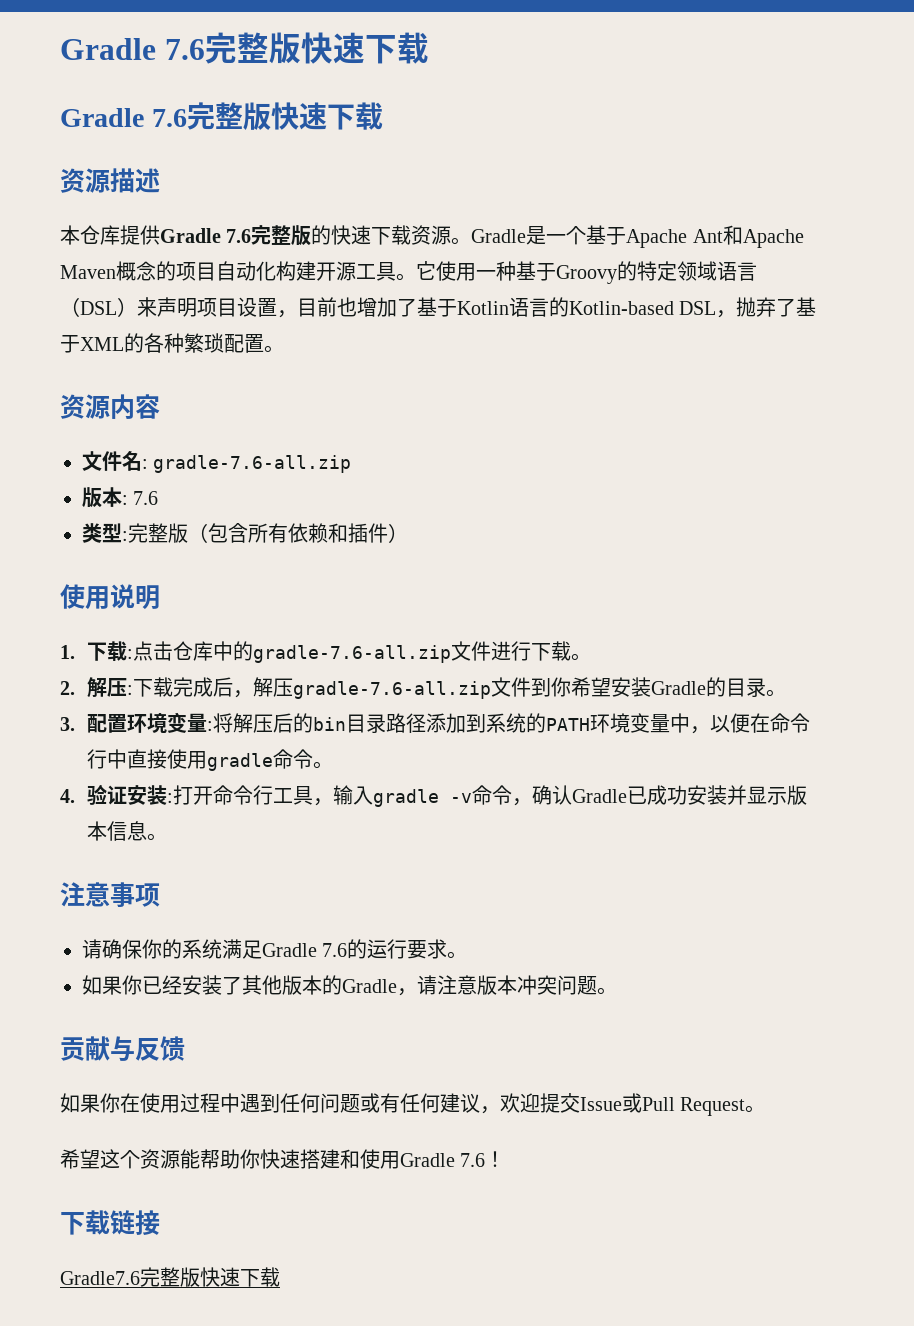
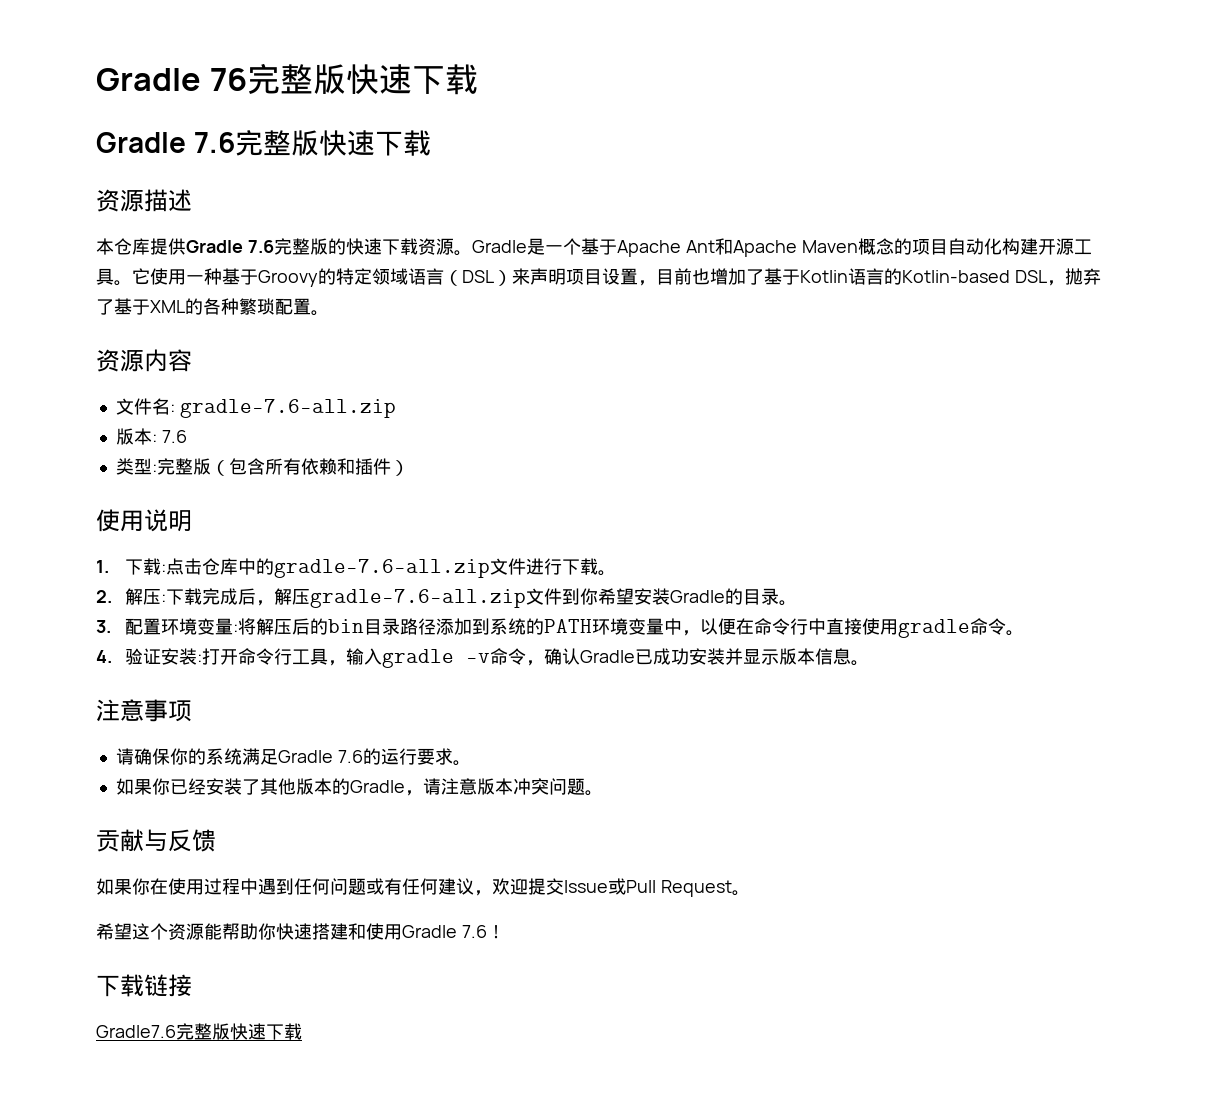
[60,38,205,60] Gradle 7.6 -> [96,68,247,91] Gradle 76

